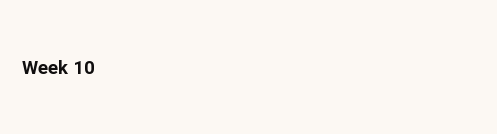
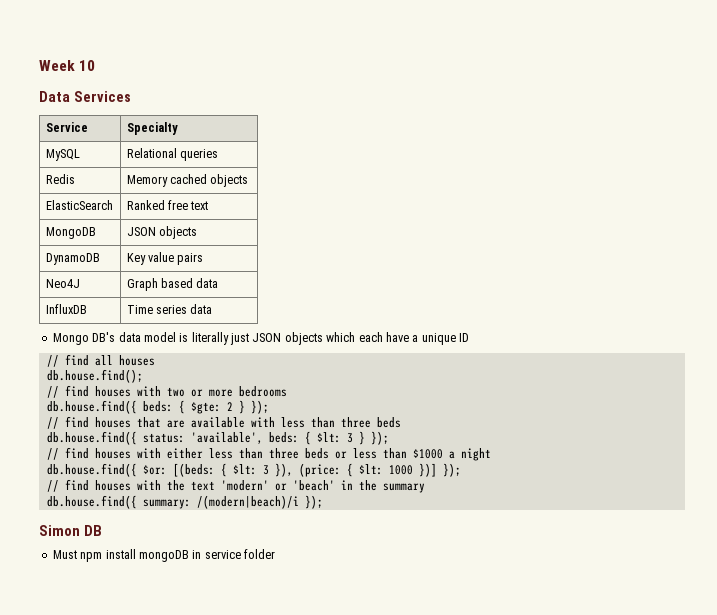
(95, 67) none -> [39,91,131,102] [45,122,88,132] [126,122,178,135] [45,149,80,161] [126,148,218,161] [45,174,75,184] [126,174,249,187] [45,200,113,210] [126,200,209,210] [45,227,96,239] [126,226,197,239] [45,253,100,265] [126,252,204,265] [45,279,80,288] [126,278,219,291] [45,304,87,314] [126,304,213,314] [52,332,469,345] [46,354,155,367] [46,369,143,383] [46,385,287,398] [46,400,269,414] [46,416,401,429] [46,431,389,445] [46,447,491,461] [46,463,461,477] [46,479,425,493] [46,495,323,509] [39,525,102,536] [52,549,275,562] // Data Services // Service | Specialty // MySQL | Relational queries // Redis | Memory cached objects // ElasticSearch | Ranked free text // MongoDB | JSON objects // DynamoDB | Key value pairs // Neo4J | Graph based data // InfluxDB | Time series data // Mongo DB's data model is literally just JSON objects which each have a unique ID // // find all houses // db.house.find(); // // find houses with two or more bedrooms // db.house.find({ beds: { $gte: 2 } }); // // find houses that are available with less than three beds // db.house.find({ status: 'available', beds: { $lt: 3 } }); // // find houses with either less than three beds or less than $1000 a night // db.house.find({ $or: [(beds: { $lt: 3 }), (price: { $lt: 1000 })] }); // // find houses with the text 'modern' or 'beach' in the summary // db.house.find({ summary: /(modern|beach)/i }); // Simon DB // Must npm install mongoDB in service folder

